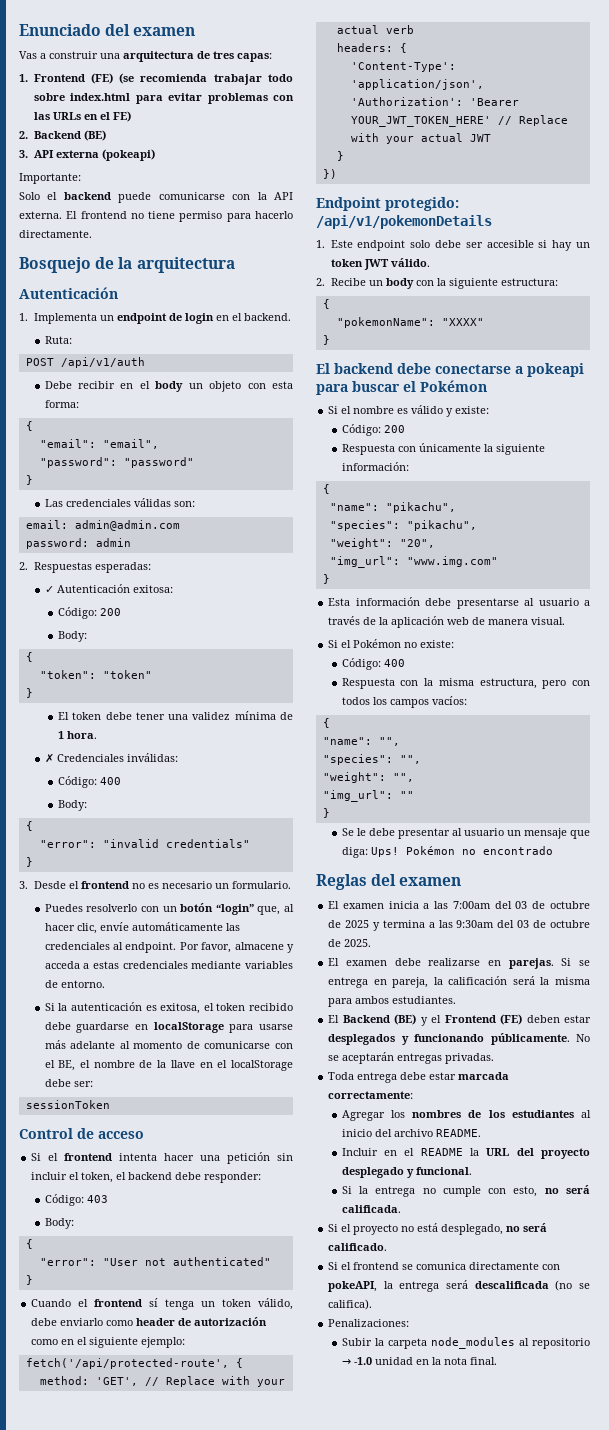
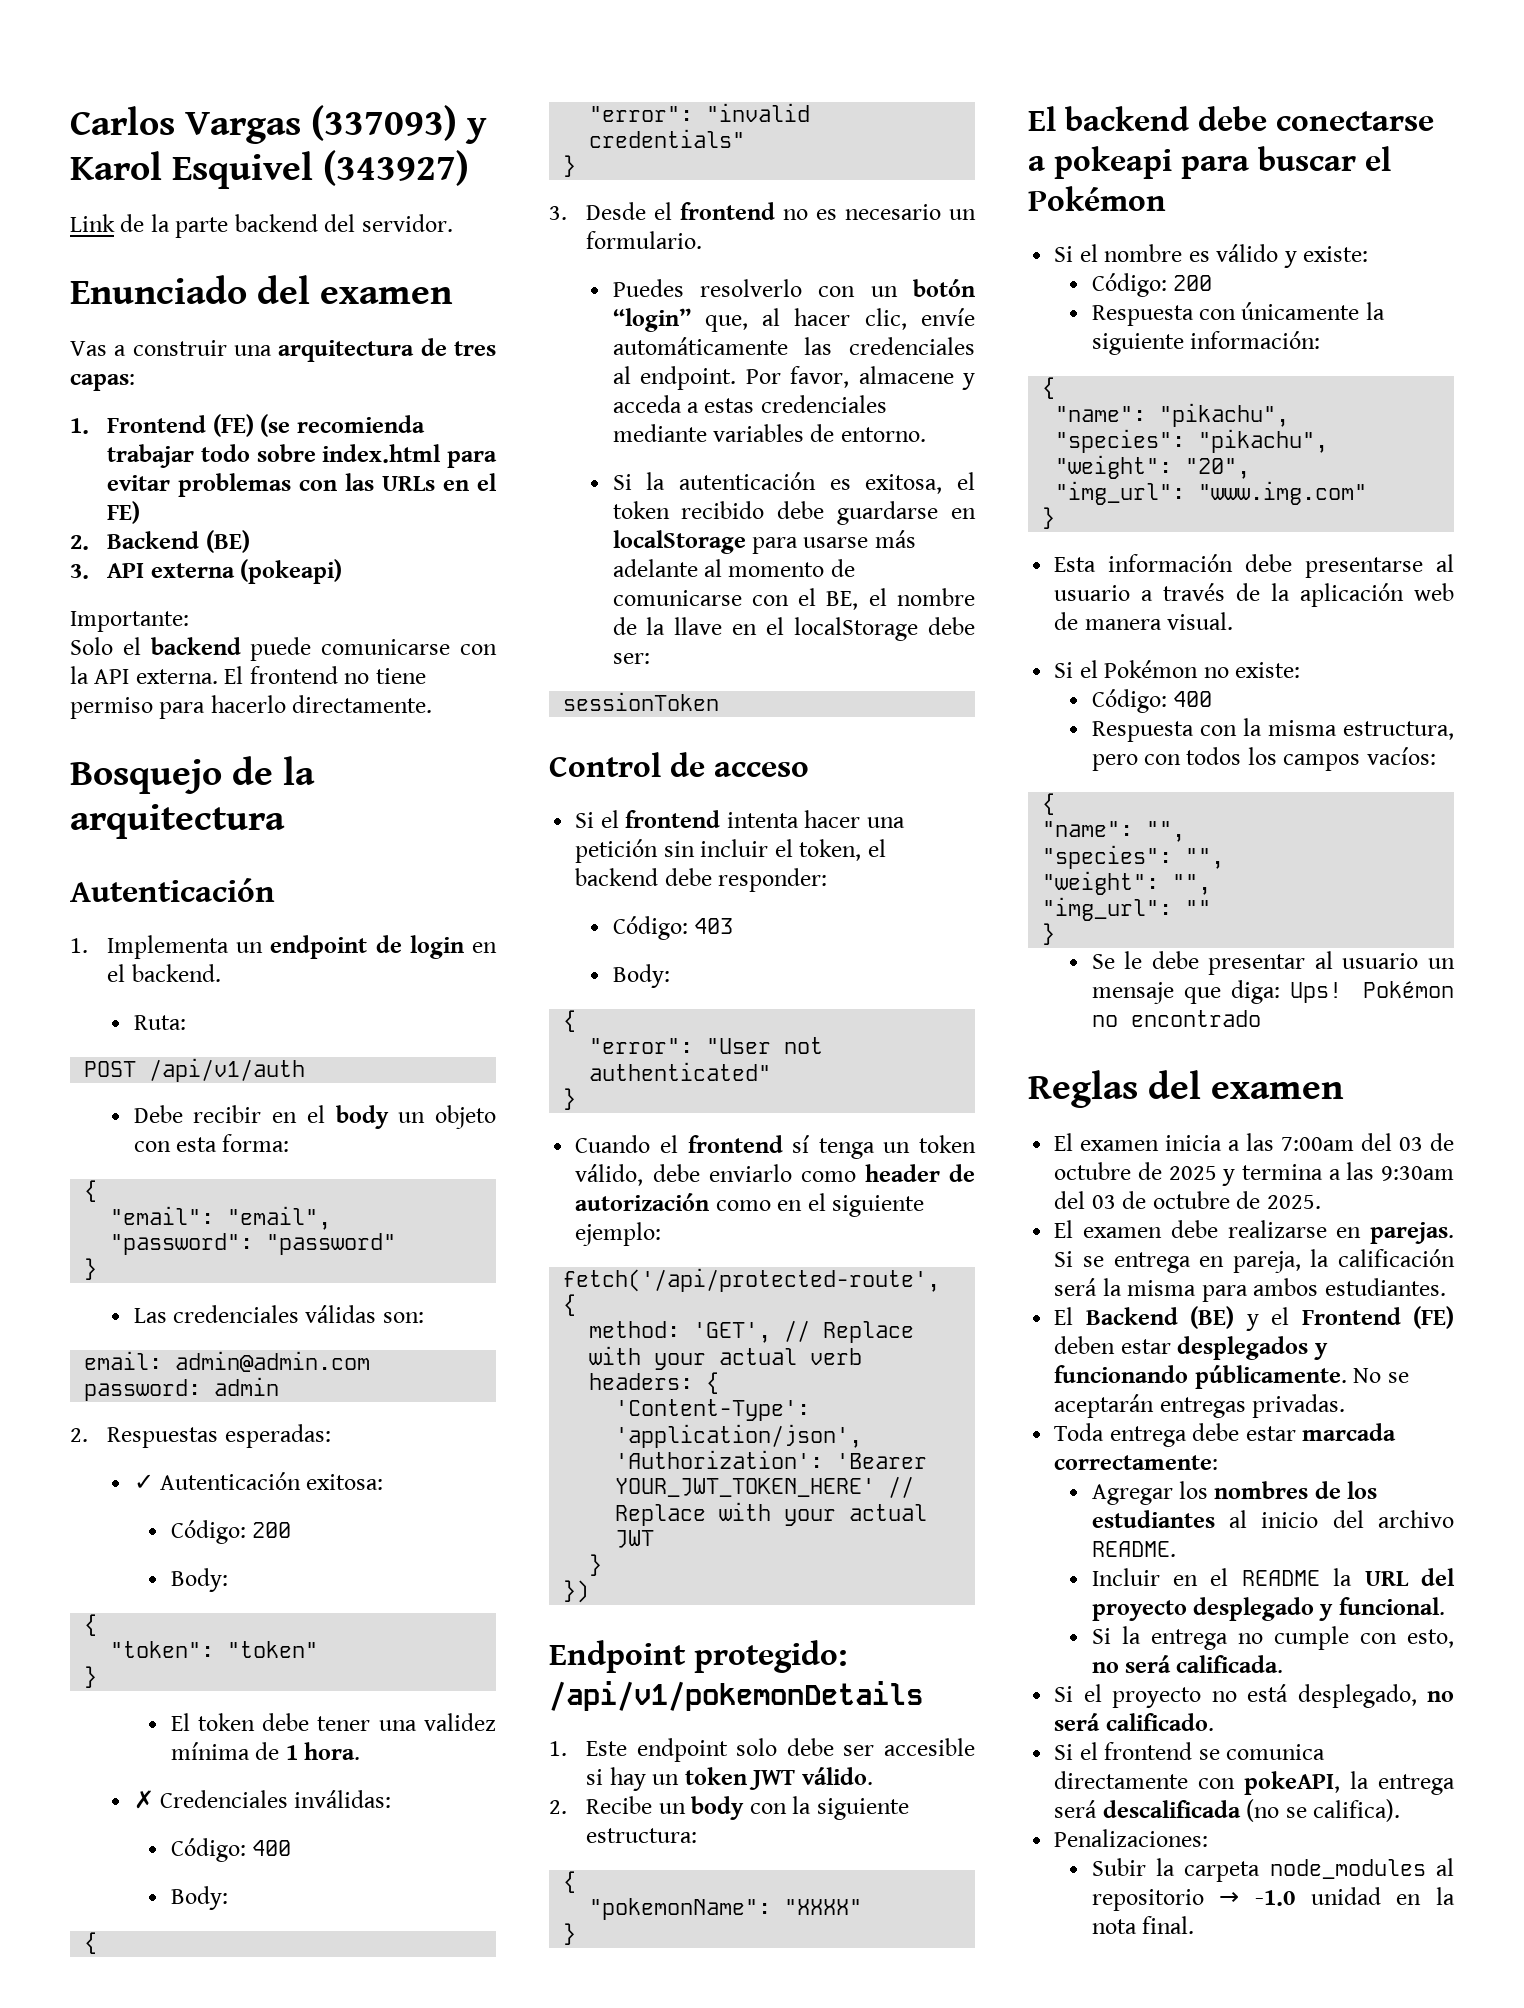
(19, 30) none -> [70,105,488,144] [70,150,470,189] [70,214,453,238] Carlos Vargas (337093) y Karol Esquivel (343927) // Link de la parte backend del servidor. //

